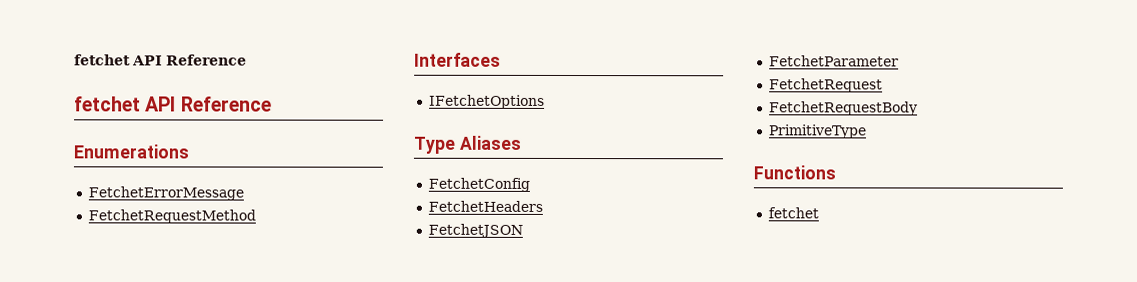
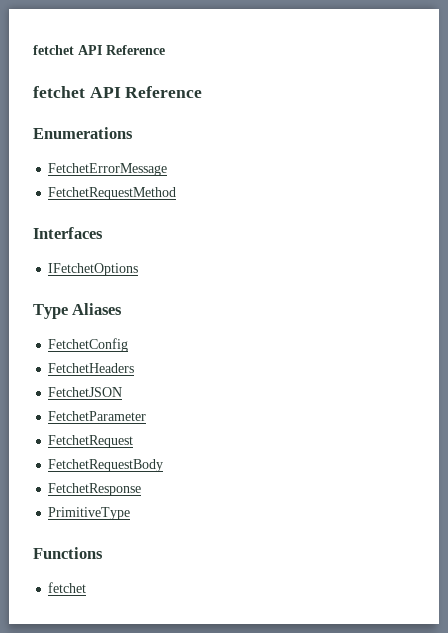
(918, 108) none -> [48,483,142,496] // FetchetResponse

